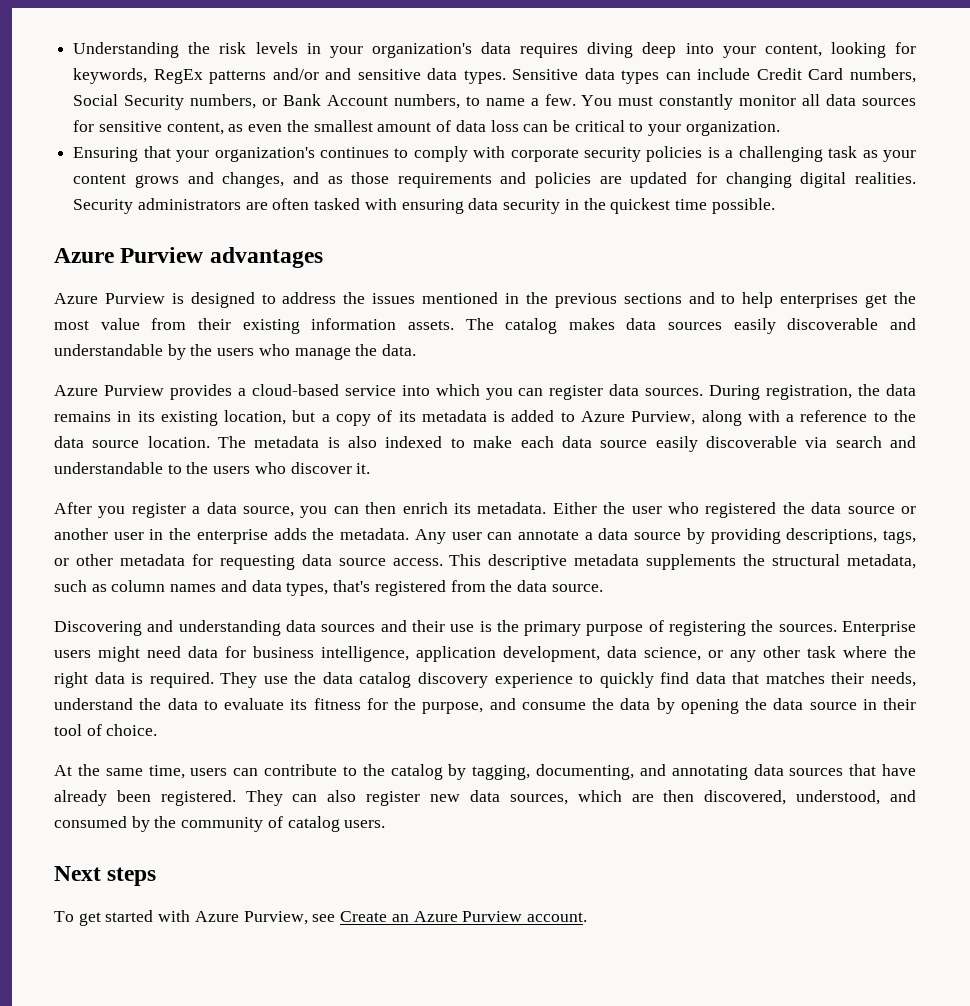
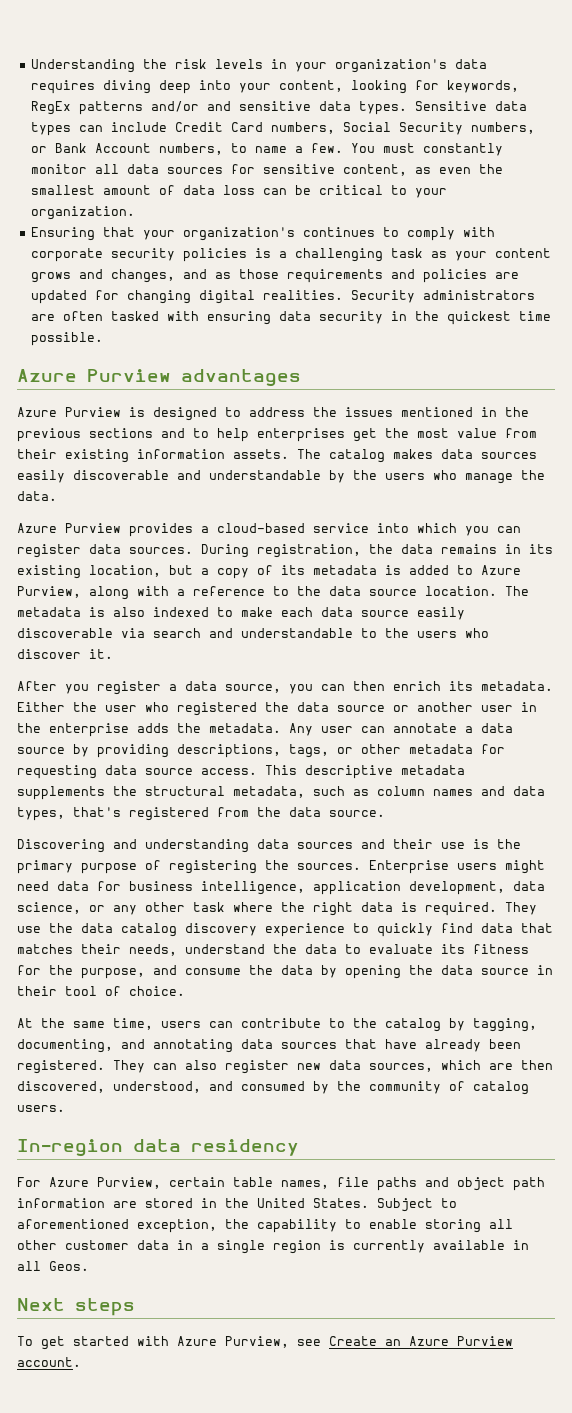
(386, 824) none -> [17,1139,299,1157] [17,1177,545,1191] [17,1198,457,1212] [17,1219,513,1233] [17,1240,529,1254] [17,1261,89,1271] // In-region data residency // For Azure Purview, certain table names, file paths and object path information are stored in the United States. Subject to aforementioned exception, the capability to enable storing all other customer data in a single region is currently available in all Geos.

